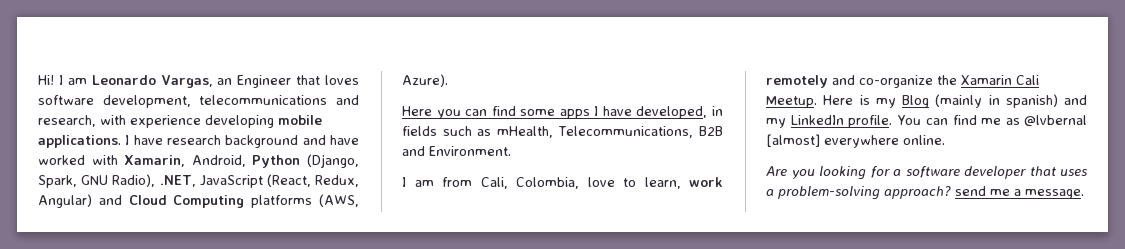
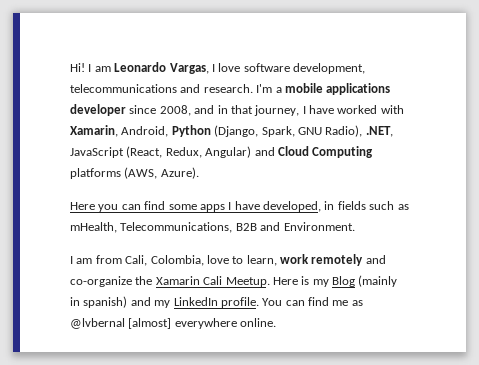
[217,75,359,88] [38,95,360,108] [38,115,322,128] [38,135,326,148] an Engineer that loves software development, telecommunications and research, with experience developing mobile applications. I have research background and -> [211,63,365,74] [70,83,391,95] [70,104,306,116] I love software development, telecommunications and research. I'm a mobile applications developer since 2008, and in that journey, I
[766,166,1087,180] [766,186,1084,200] // Are you looking for a software developer that uses a problem-solving approach? send me a message. -> (277, 322) none

